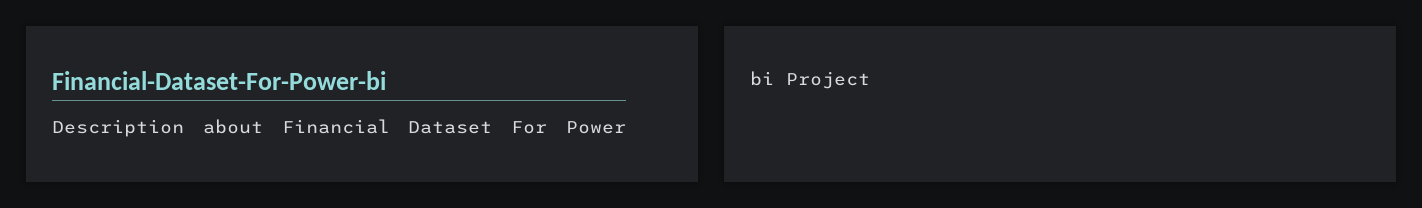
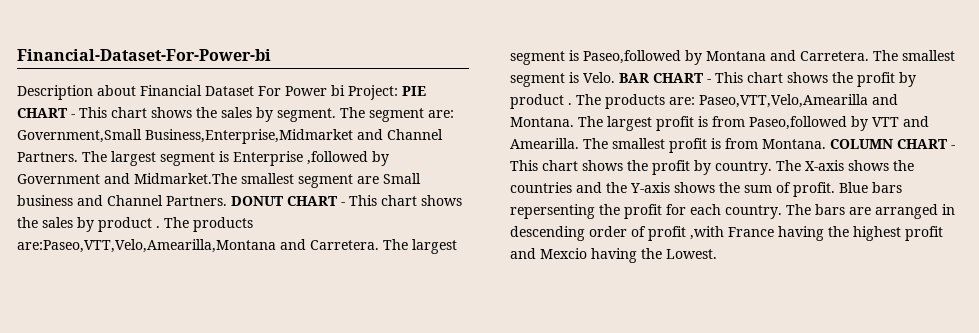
[786,71,870,89] Project -> [348,85,426,100] [17,107,454,122] [17,129,443,144] [17,151,389,166] [17,173,421,188] [17,195,462,206] [17,217,253,232] [17,239,457,254] [510,50,955,65] [510,72,916,87] [510,94,898,109] [510,116,929,131] [510,138,955,153] [510,160,914,175] [510,182,902,197] [510,204,955,219] [510,226,943,241] [510,248,717,263] Project: PIE CHART - This chart shows the sales by segment. The segment are: Government,Small Business,Enterprise,Midmarket and Channel Partners. The largest segment is Enterprise ,followed by Government and Midmarket.The smallest segment are Small business and Channel Partners. DONUT CHART - This chart shows the sales by product . The products are:Paseo,VTT,Velo,Amearilla,Montana and Carretera. The largest segment is Paseo,followed by Montana and Carretera. The smallest segment is Velo. BAR CHART - This chart shows the profit by product . The products are: Paseo,VTT,Velo,Amearilla and Montana. The largest profit is from Paseo,followed by VTT and Amearilla. The smallest profit is from Montana. COLUMN CHART - This chart shows the profit by country. The X-axis shows the countries and the Y-axis shows the sum of profit. Blue bars repersenting the profit for each country. The bars are arranged in descending order of profit ,with France having the highest profit and Mexcio having the Lowest.

